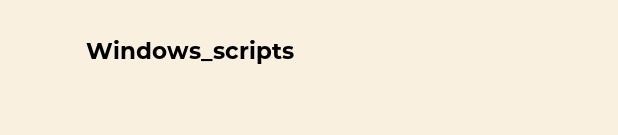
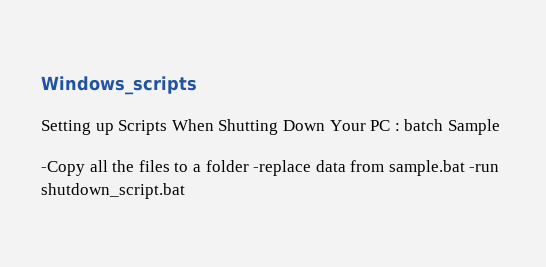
(294, 52) none -> [41,119,500,135] [41,160,500,176] [41,183,185,199] // Setting up Scripts When Shutting Down Your PC : batch Sample // -Copy all the files to a folder -replace data from sample.bat -run shutdown_script.bat

